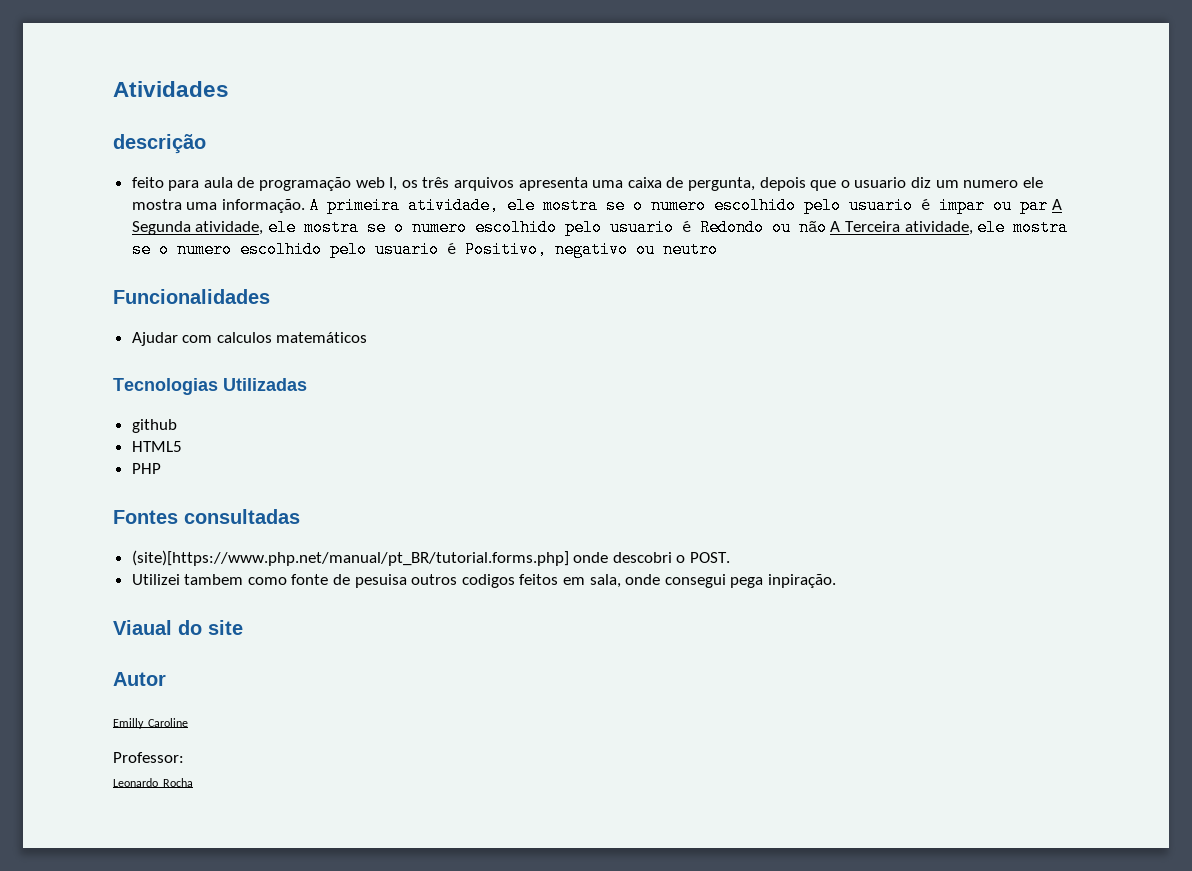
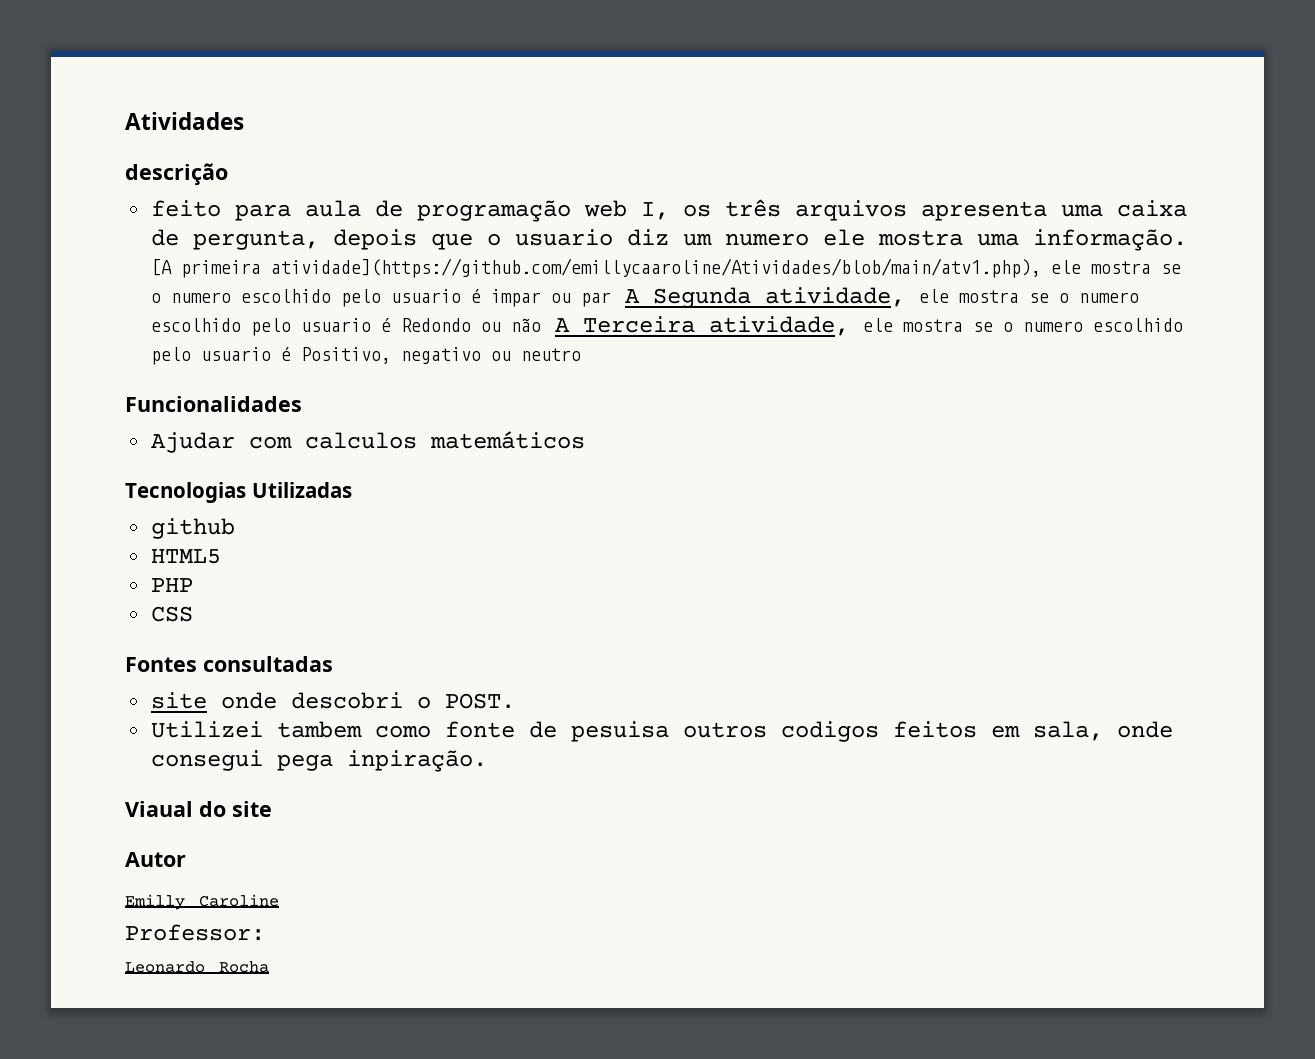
[309,197,500,214] A primeira atividade, -> [151,258,1042,278] [A primeira atividade](https://github.com/emillycaaroline/Atividades/blob/main/atv1.php),
(161, 468) none -> [151,606,194,622] // CSS
[131,550,569,566] (site)[https://www.php.net/manual/pt_BR/tutorial.forms.php] -> [151,692,208,709] site

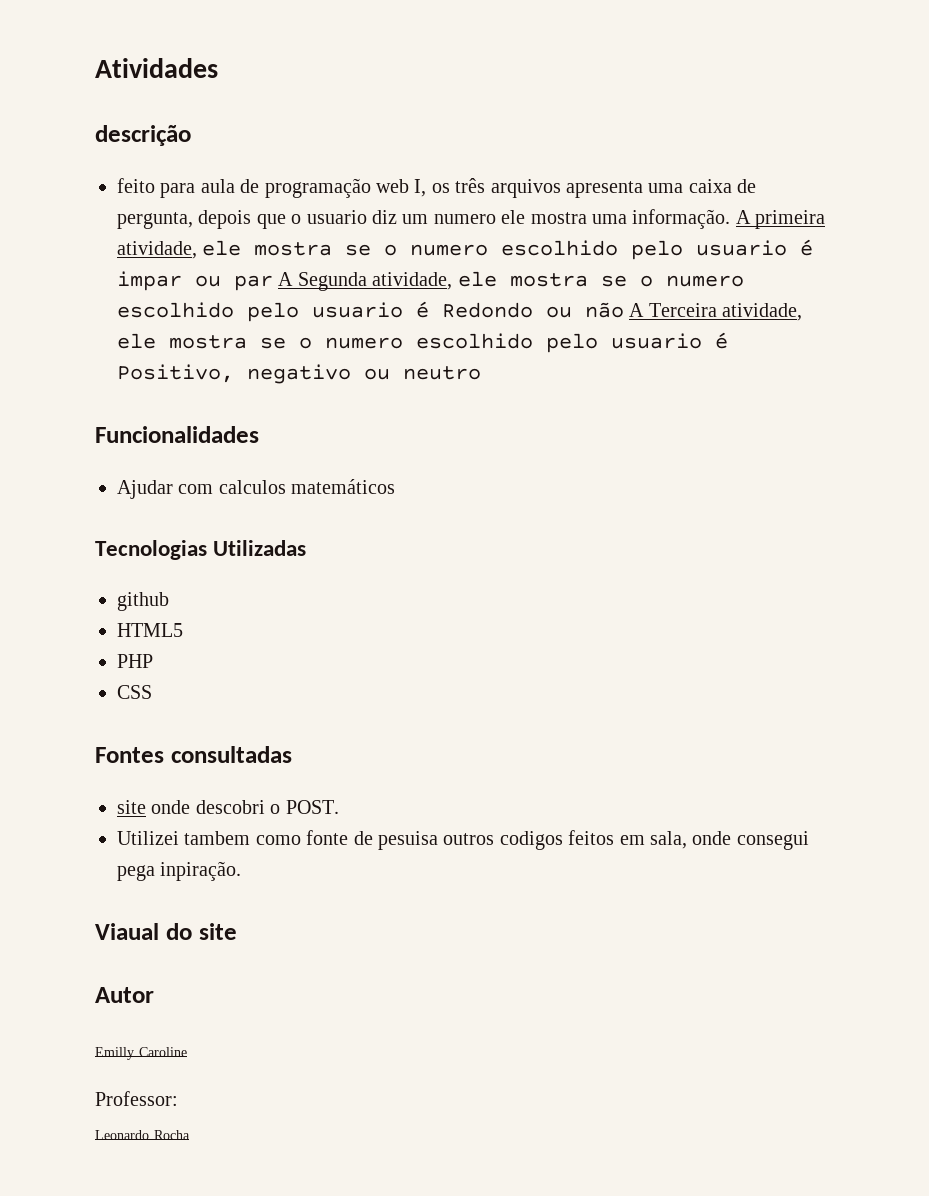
[151,258,1042,278] [A primeira atividade](https://github.com/emillycaaroline/Atividades/blob/main/atv1.php), -> [735,210,826,229] [117,241,197,259] A primeira atividade,

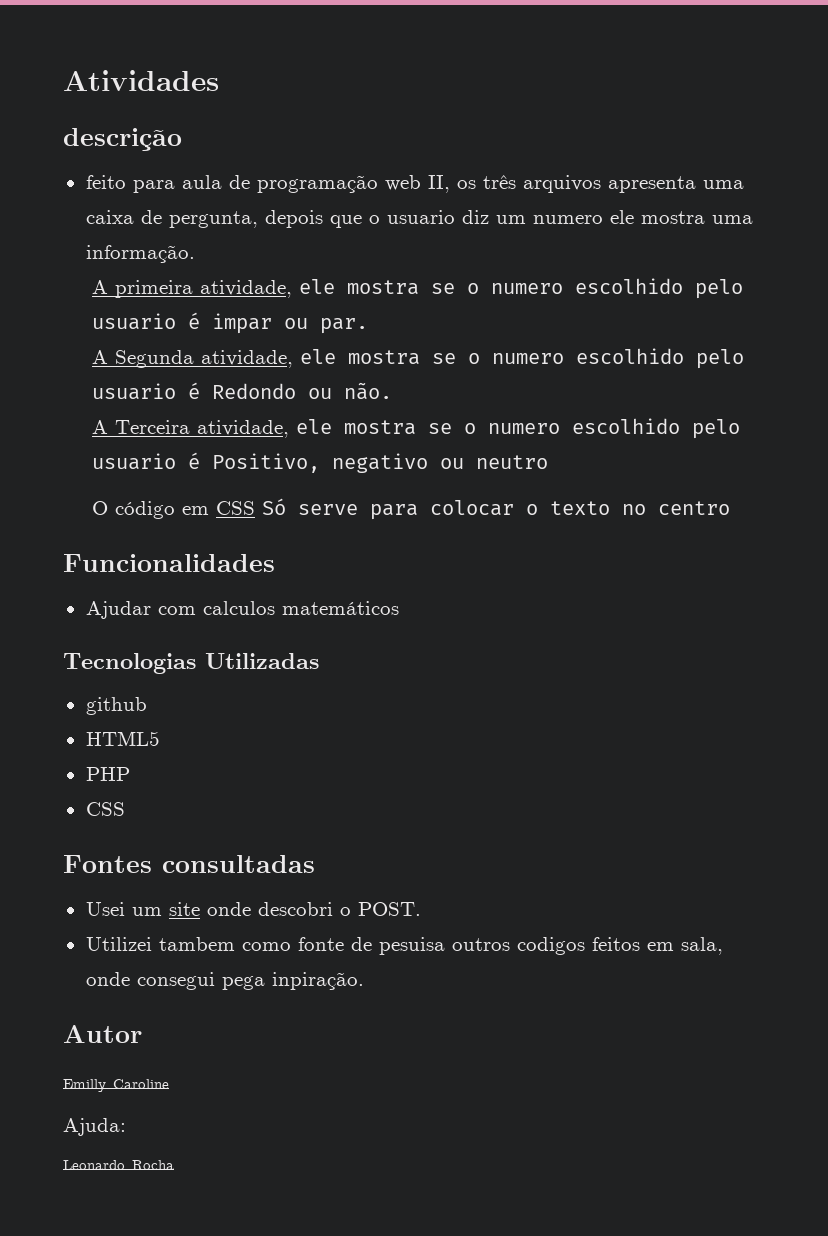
[414,179,427,197] I, -> [427,175,450,193] II,
(731, 219) none -> (195, 254) //
[234,275,273,291] par -> [320,318,369,334] par. //
[585,302,624,318] não -> [344,382,393,400] não. //
(481, 373) none -> [92,498,731,520] // O código em CSS Só serve para colocar o texto no centro
(292, 754) none -> [85,902,162,916] Usei um
[95,923,237,940] // Viaual do site -> (364, 981) none
[95,1091,178,1106] Professor: -> [63,1118,126,1136] Ajuda:

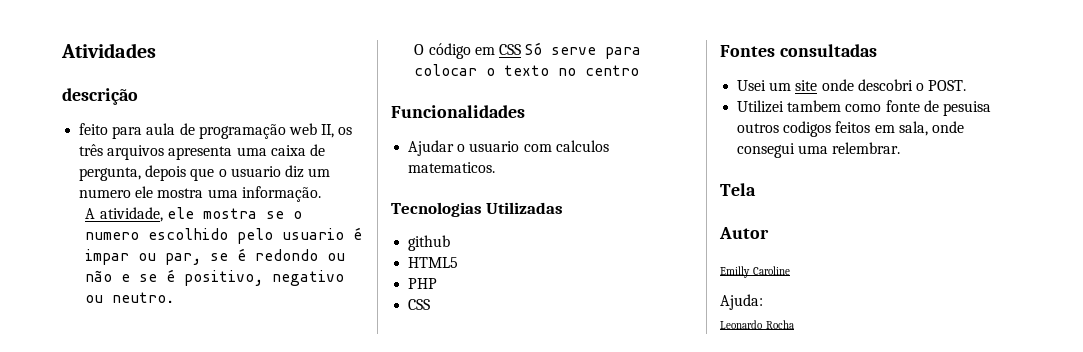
[115,280,194,298] primeira -> (96, 213) none
[320,318,369,334] [92,348,745,369] [92,382,393,400] [92,418,741,439] [92,452,321,473] par. // A Segunda atividade, ele mostra se o numero escolhido pelo usuario é Redondo ou não. // A Terceira atividade, ele mostra se o numero escolhido pelo usuario é Positivo, -> [165,248,346,265] [85,269,264,286] par, se é redondo ou não e se é positivo,
[476,455,549,469] neutro -> [112,292,175,303] neutro.
(151, 610) none -> [457,141,520,152] o usuario
[281,601,399,615] matemáticos -> [408,162,496,173] matematicos.
[221,972,364,990] pega inpiração. -> [798,142,901,154] [720,183,756,196] uma relembrar. // Tela

